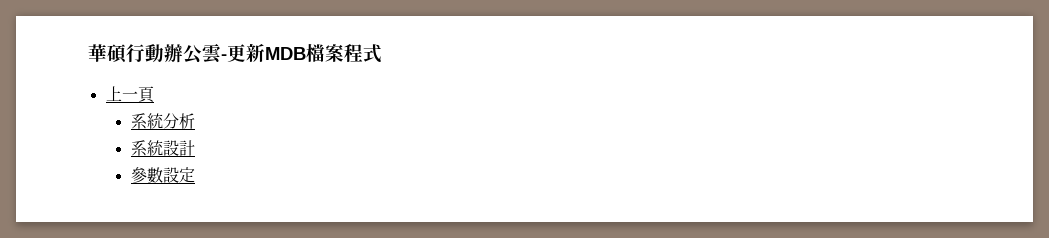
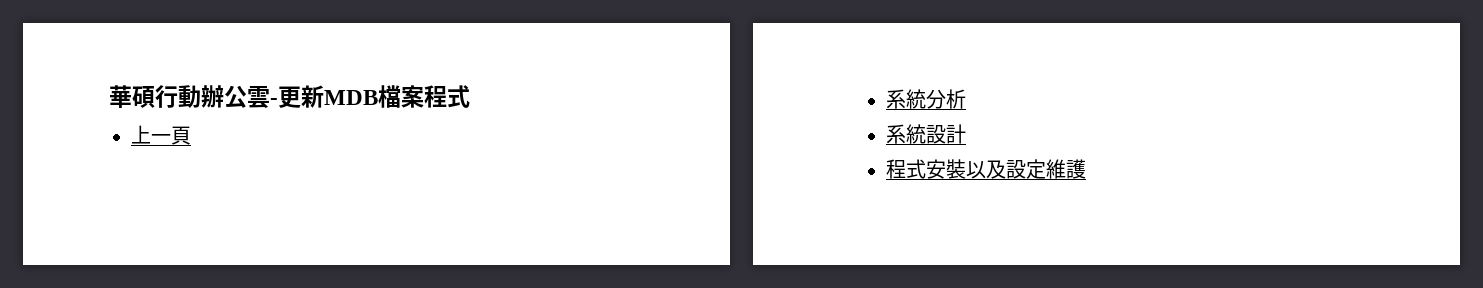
[130,167,195,183] 參數設定 -> [885,159,1086,179] 程式安裝以及設定維護

